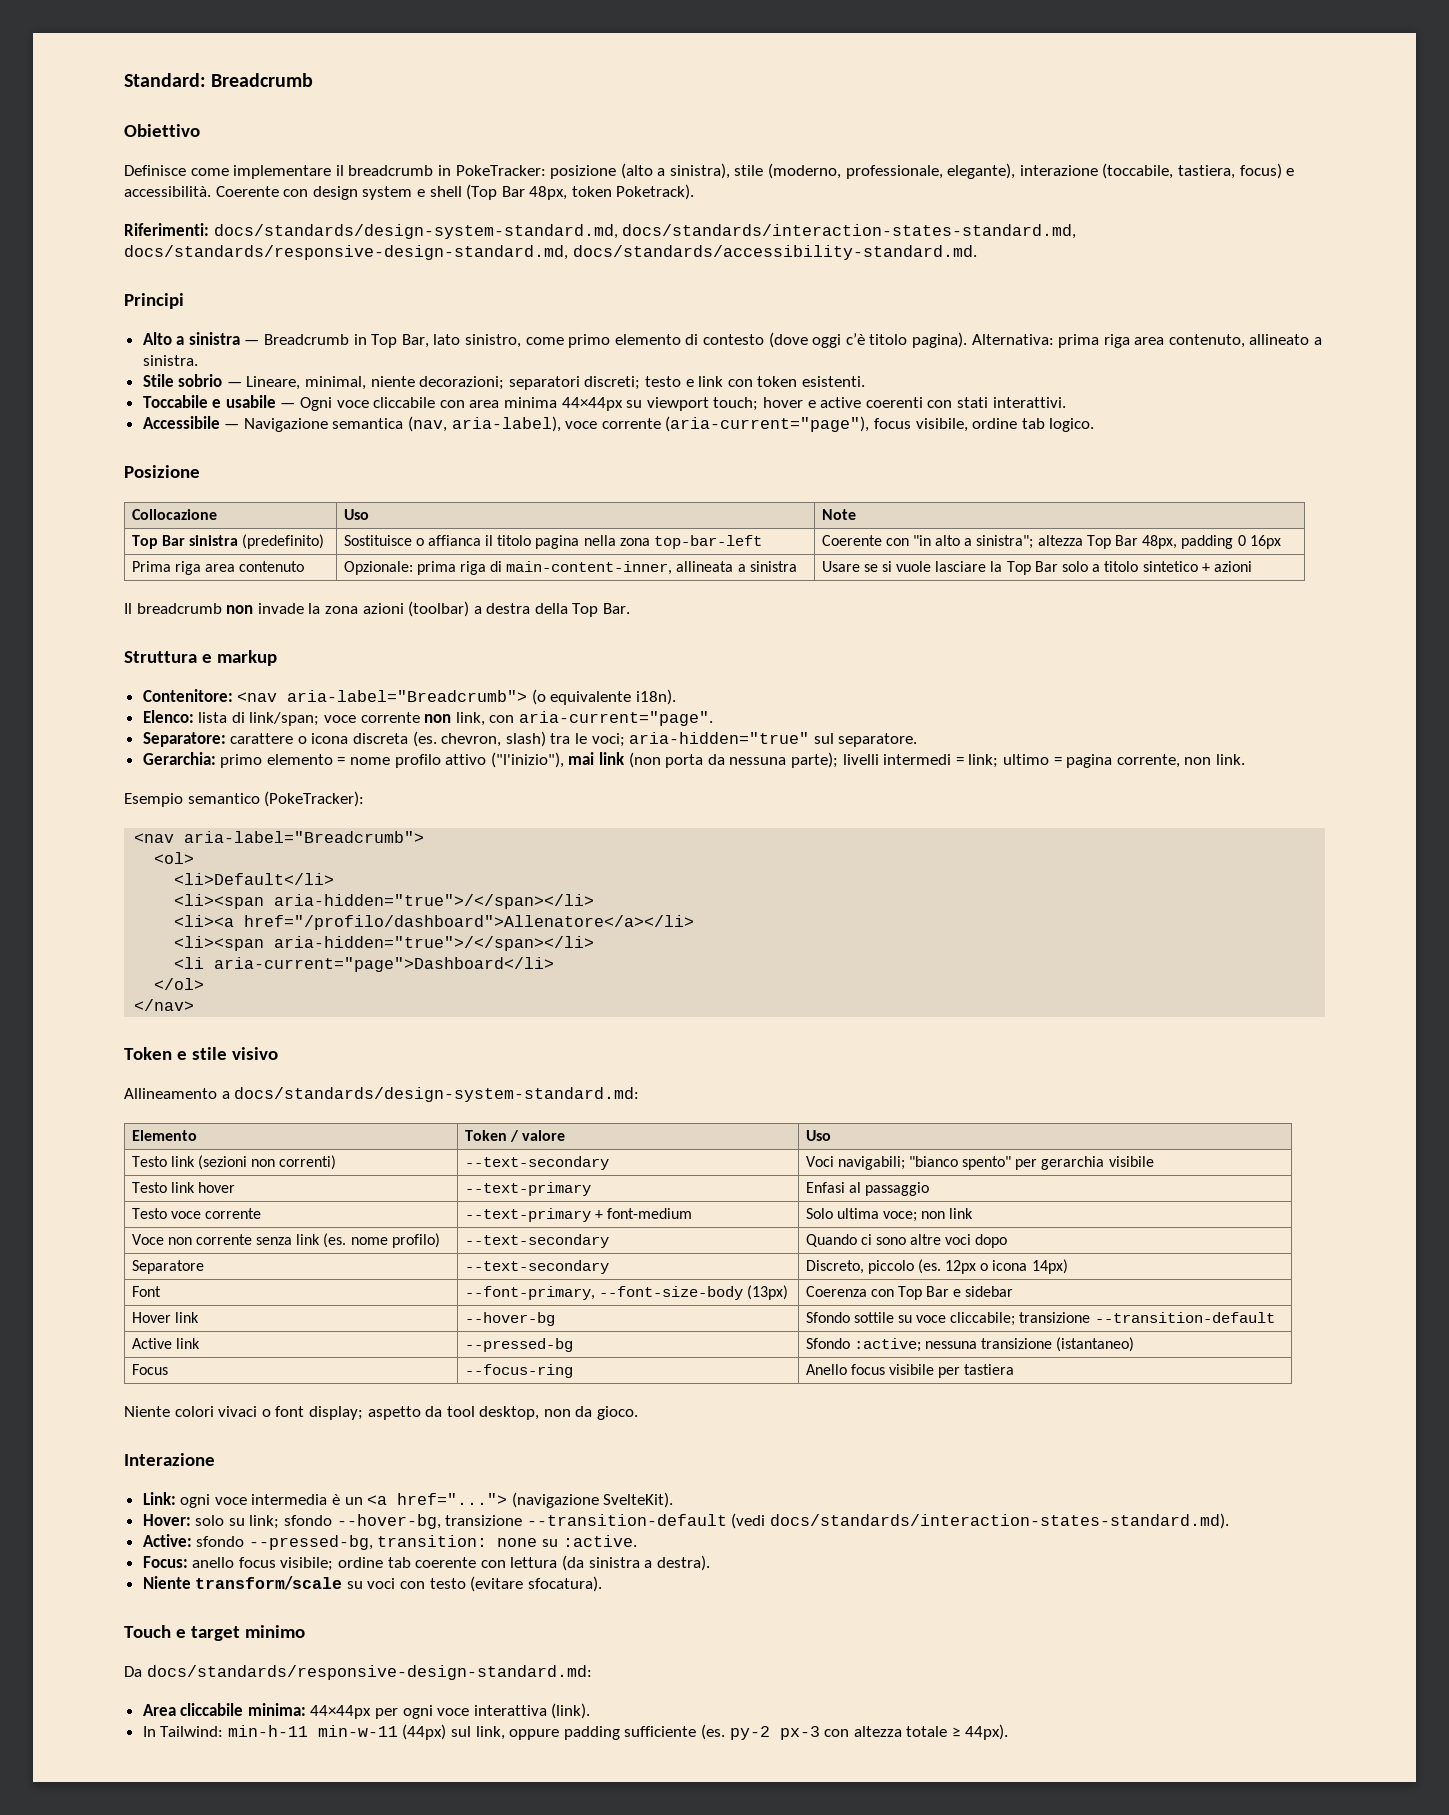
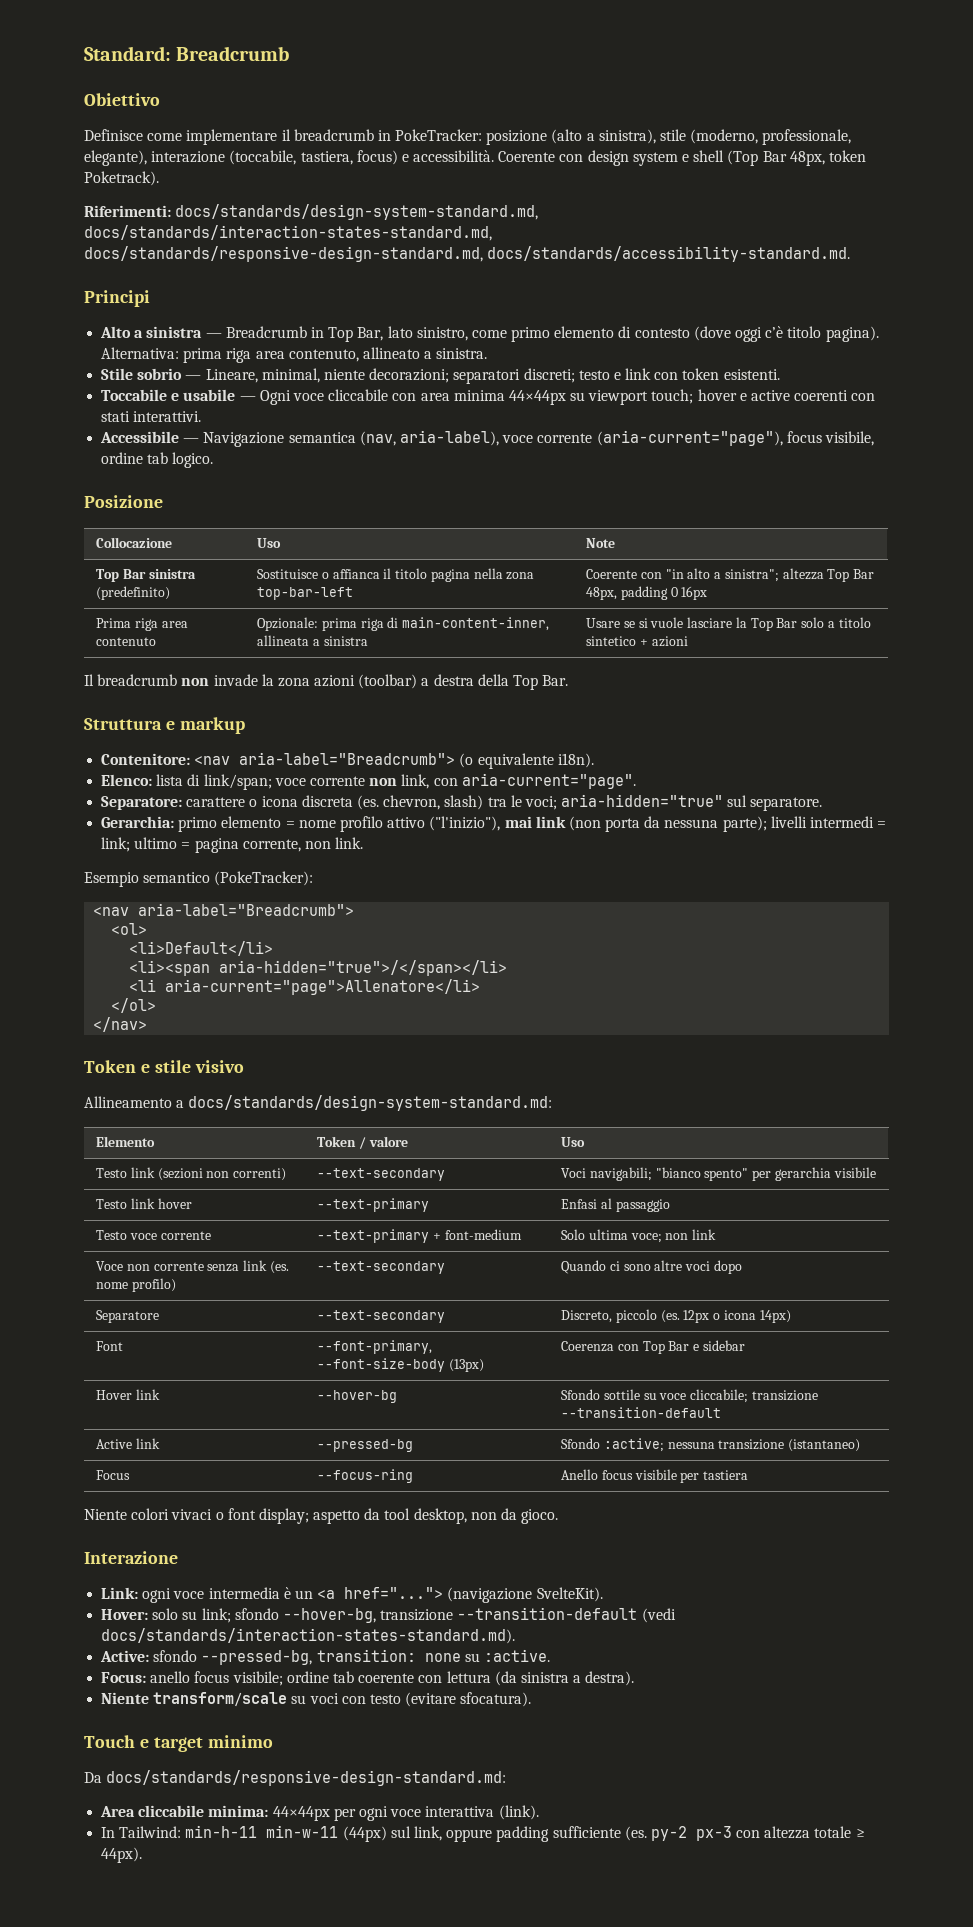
[174,915,695,930] [174,936,595,951] // <li><a href="/profilo/dashboard">Allenatore</a></li> // <li><span aria-hidden="true">/</span></li> -> (508, 968) none
[214,957,555,972] aria-current="page">Dashboard</li> -> [165,979,481,995] aria-current="page">Allenatore</li>

